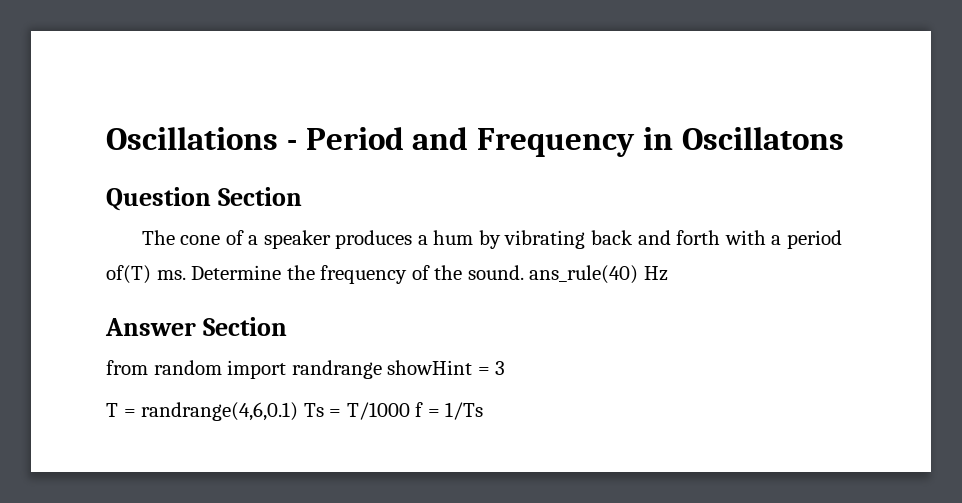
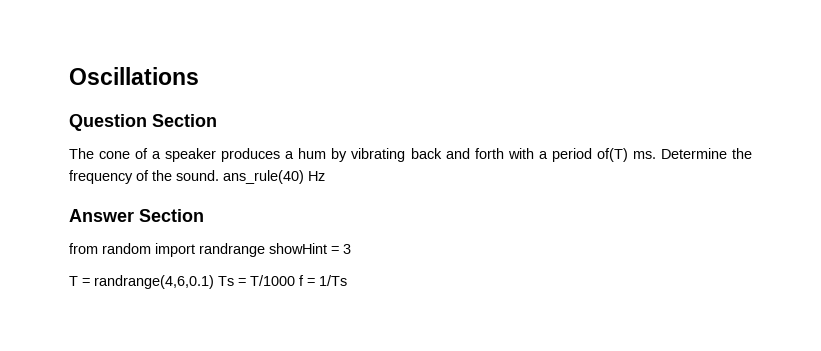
[286,127,844,157] - Period and Frequency in Oscillatons -> (199, 76) none

